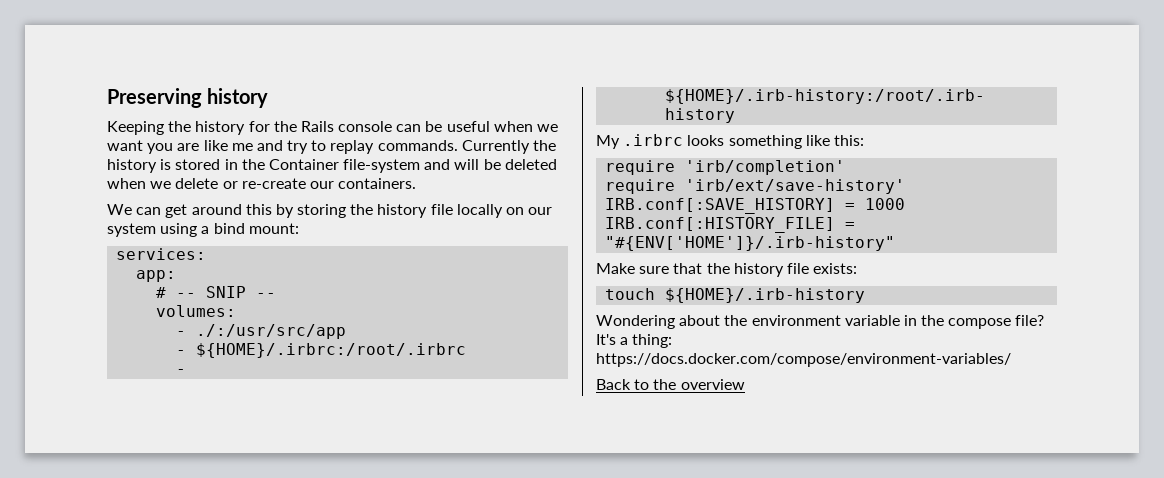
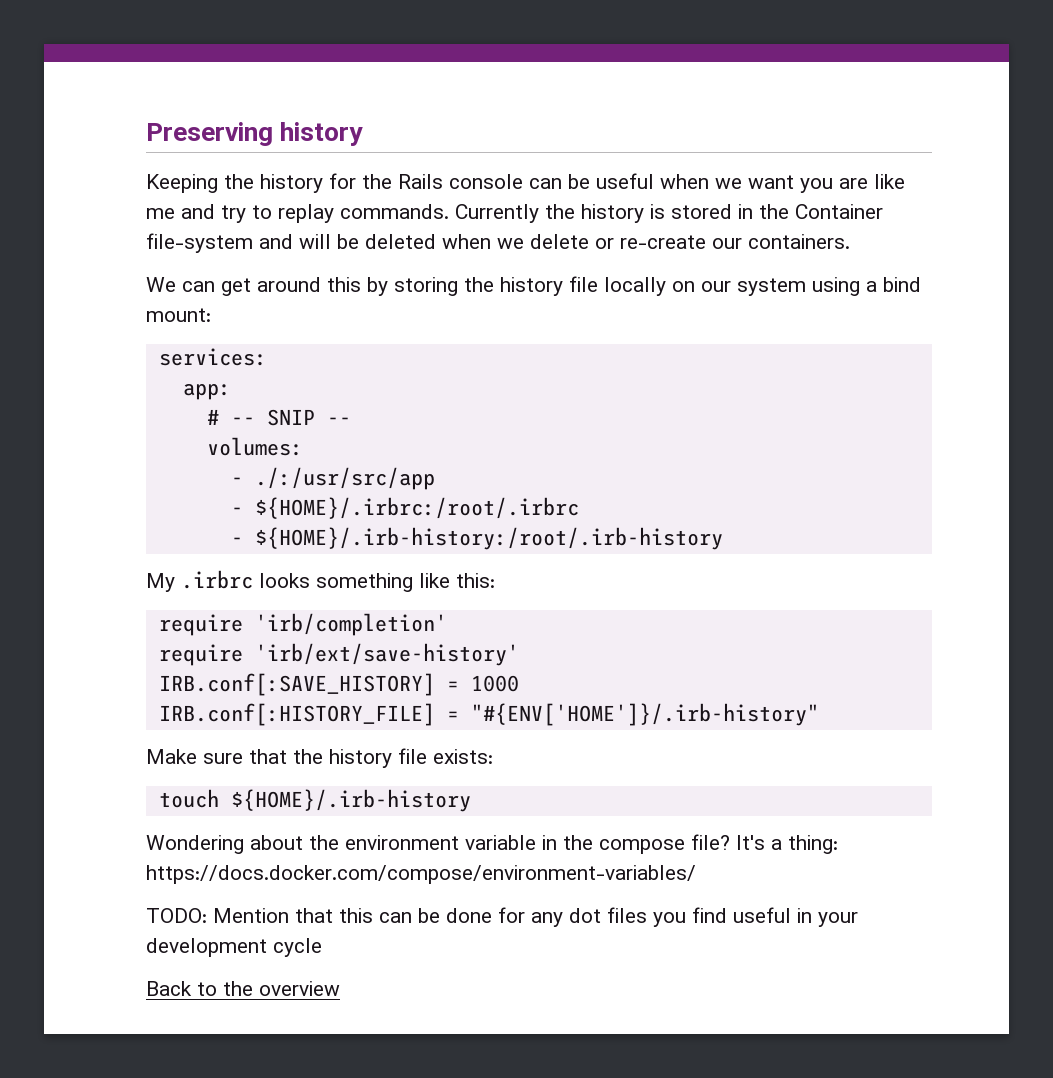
(1011, 360) none -> [146,907,858,927] [146,938,322,957] // TODO: Mention that this can be done for any dot files you find useful in your development cycle

